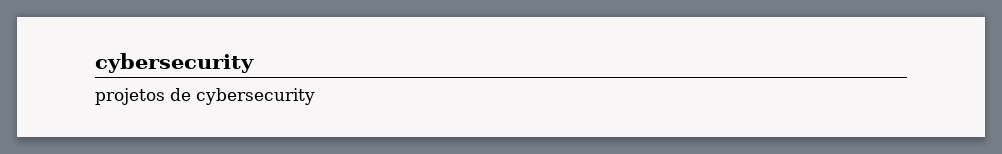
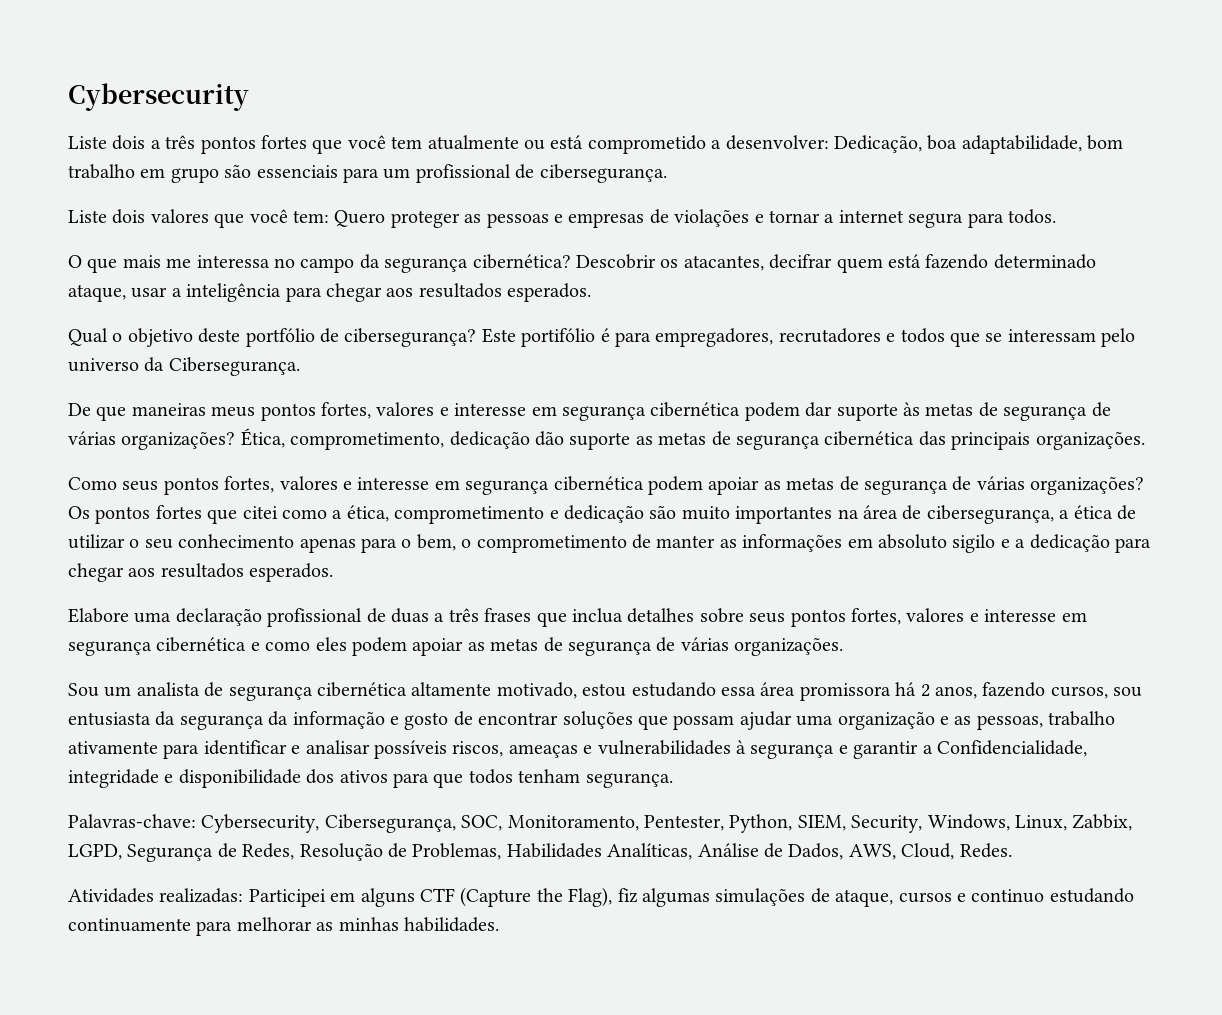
[95,53,254,73] [95,88,315,105] cybersecurity // projetos de cybersecurity -> [68,83,249,111] [68,135,1124,154] [68,164,667,183] [68,209,1056,228] [68,254,1096,273] [68,283,592,302] [68,328,1136,347] [68,357,300,376] [68,402,1111,421] [68,428,1145,450] [68,476,1145,495] [68,505,1136,524] [68,534,1151,553] [68,563,334,582] [68,608,1087,627] [68,637,844,656] [68,682,1143,701] [68,711,1116,730] [68,740,1087,759] [68,769,673,788] [68,814,1133,833] [68,843,1012,862] [68,887,1134,907] [68,917,499,936] Cybersecurity // Liste dois a três pontos fortes que você tem atualmente ou está comprometido a desenvolver: Dedicação, boa adaptabilidade, bom trabalho em grupo são essenciais para um profissional de cibersegurança. // Liste dois valores que você tem: Quero proteger as pessoas e empresas de violações e tornar a internet segura para todos. // O que mais me interessa no campo da segurança cibernética? Descobrir os atacantes, decifrar quem está fazendo determinado ataque, usar a inteligência para chegar aos resultados esperados. // Qual o objetivo deste portfólio de cibersegurança? Este portifólio é para empregadores, recrutadores e todos que se interessam pelo universo da Cibersegurança. // De que maneiras meus pontos fortes, valores e interesse em segurança cibernética podem dar suporte às metas de segurança de várias organizações? Ética, comprometimento, dedicação dão suporte as metas de segurança cibernética das principais organizações. // Como seus pontos fortes, valores e interesse em segurança cibernética podem apoiar as metas de segurança de várias organizações? Os pontos fortes que citei como a ética, comprometimento e dedicação são muito importantes na área de cibersegurança, a ética de utilizar o seu conhecimento apenas para o bem, o comprometimento de manter as informações em absoluto sigilo e a dedicação para chegar aos resultados esperados. // Elabore uma declaração profissional de duas a três frases que inclua detalhes sobre seus pontos fortes, valores e interesse em segurança cibernética e como eles podem apoiar as metas de segurança de várias organizações. // Sou um analista de segurança cibernética altamente motivado, estou estudando essa área promissora há 2 anos, fazendo cursos, sou entusiasta da segurança da informação e gosto de encontrar soluções que possam ajudar uma organização e as pessoas, trabalho ativamente para identificar e analisar possíveis riscos, ameaças e vulnerabilidades à segurança e garantir a Confidencialidade, integridade e disponibilidade dos ativos para que todos tenham segurança. // Palavras-chave: Cybersecurity, Cibersegurança, SOC, Monitoramento, Pentester, Python, SIEM, Security, Windows, Linux, Zabbix, LGPD, Segurança de Redes, Resolução de Problemas, Habilidades Analíticas, Análise de Dados, AWS, Cloud, Redes. // Atividades realizadas: Participei em alguns CTF (Capture the Flag), fiz algumas simulações de ataque, cursos e continuo estudando continuamente para melhorar as minhas habilidades.

